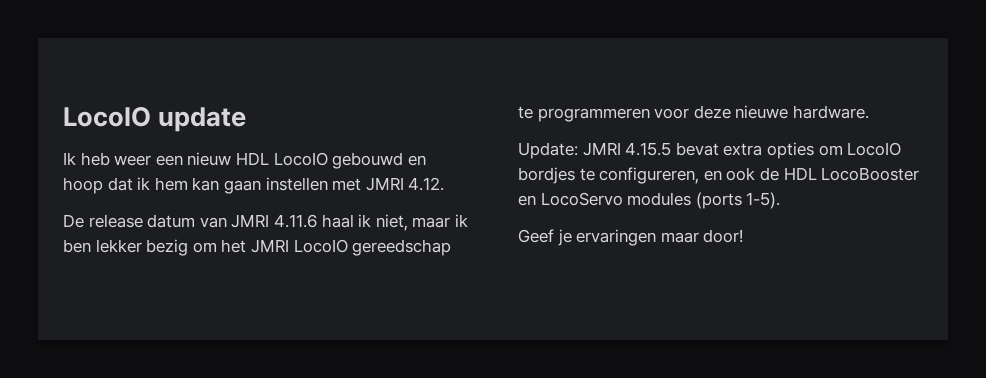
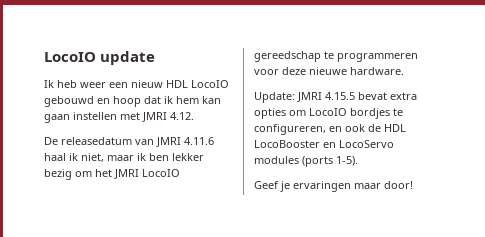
[88,214,196,228] release datum -> [61,137,132,145] releasedatum

